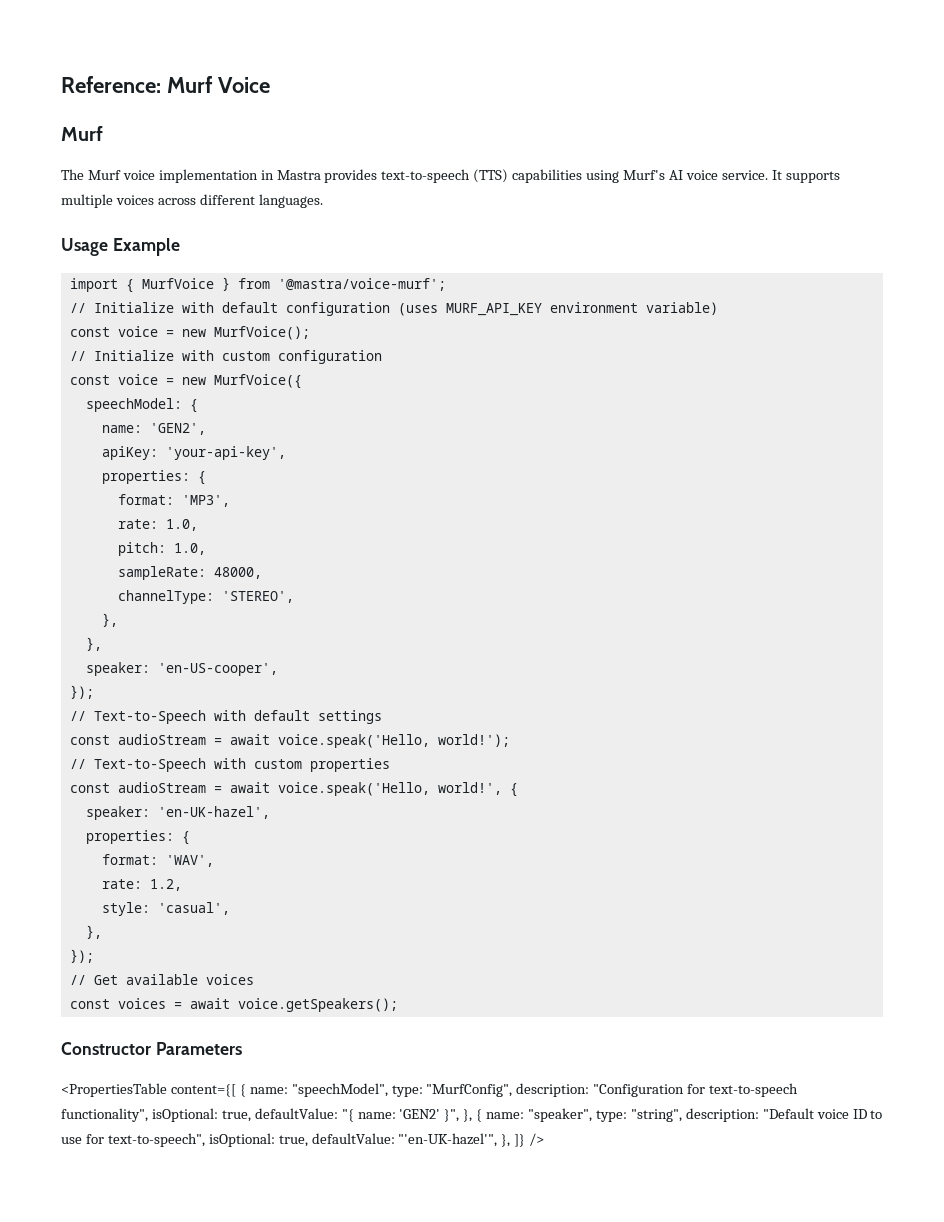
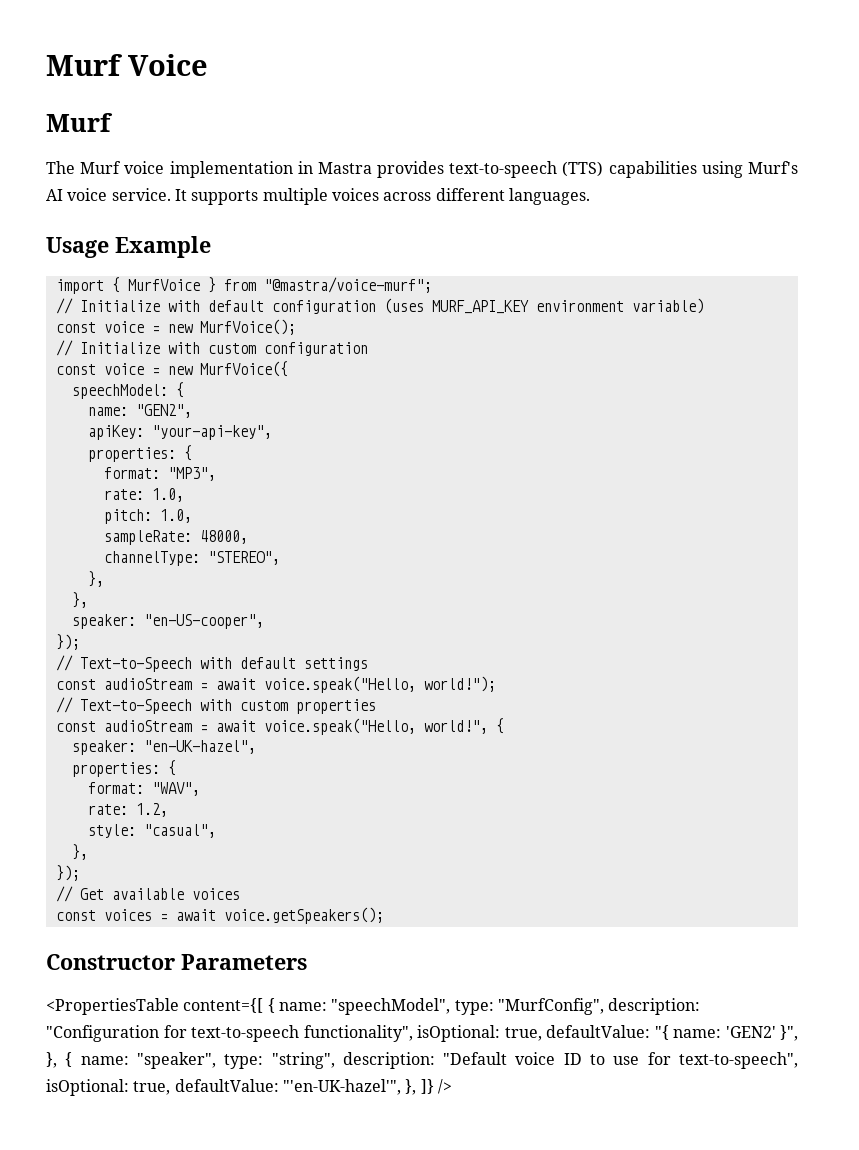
[61,76,161,93] Reference: -> (46, 65) none
[277,278,446,291] '@mastra/voice-murf'; -> [263,277,432,293] "@mastra/voice-murf";
[149,423,206,435] 'GEN2', -> [135,404,192,418] "GEN2",
[165,446,286,460] [101,470,206,485] [117,494,230,507] 'your-api-key', // properties: { // format: 'MP3', -> [151,425,272,440] [87,445,192,462] [103,467,216,481] "your-api-key", // properties: { // format: "MP3",
[221,591,294,603] 'STEREO', -> [207,551,280,565] "STEREO",
[157,663,278,676] 'en-US-cooper', -> [143,614,264,629] "en-US-cooper",
[277,734,510,748] voice.speak('Hello, world!'); -> [263,676,496,693] voice.speak("Hello, world!");
[277,782,502,796] voice.speak('Hello, world!', -> [263,718,488,735] voice.speak("Hello, world!",
[157,806,270,819] [85,830,190,845] [101,854,214,867] 'en-UK-hazel', // properties: { // format: 'WAV', -> [143,740,256,754] [71,760,176,777] [87,782,200,796] "en-UK-hazel", // properties: { // format: "WAV",
[157,902,230,915] 'casual', -> [143,824,216,838] "casual",

